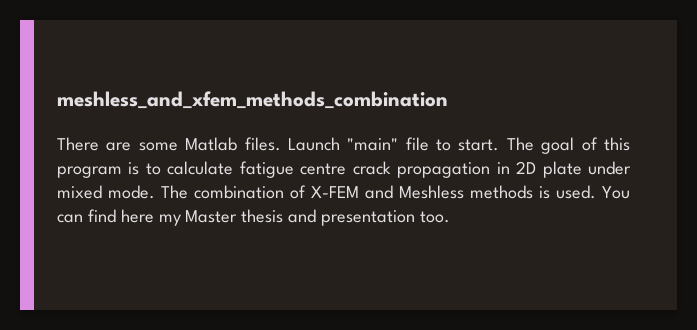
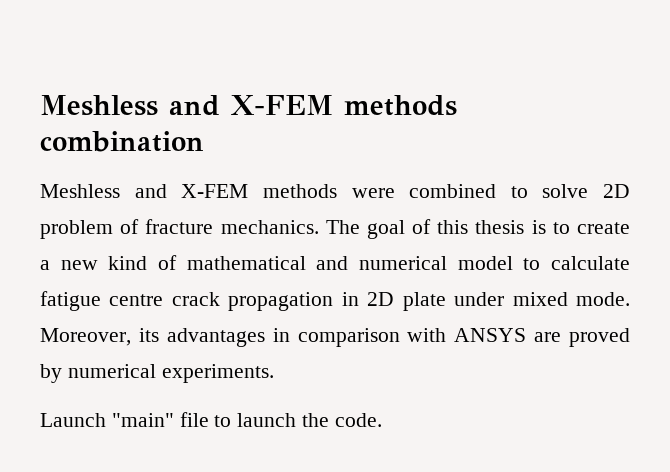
[57,91,448,109] [57,137,500,151] meshless_and_xfem_methods_combination // There are some Matlab files. Launch "main" file to start. -> [40,95,457,116] [40,131,204,152] [40,184,630,198] [40,219,319,239] Meshless and X-FEM methods combination // Meshless and X-FEM methods were combined to solve 2D problem of fracture mechanics.
[57,166,122,178] program -> [475,220,525,234] thesis
(161, 169) none -> [577,222,630,234] [40,255,541,270] create a new kind of mathematical and numerical model to
[161,185,630,199] [57,209,450,226] The combination of X-FEM and Meshless methods is used. You can find here my Master thesis and presentation too. -> [40,328,630,347] [40,364,274,383] [40,412,382,427] Moreover, its advantages in comparison with ANSYS are proved by numerical experiments. // Launch "main" file to launch the code.

